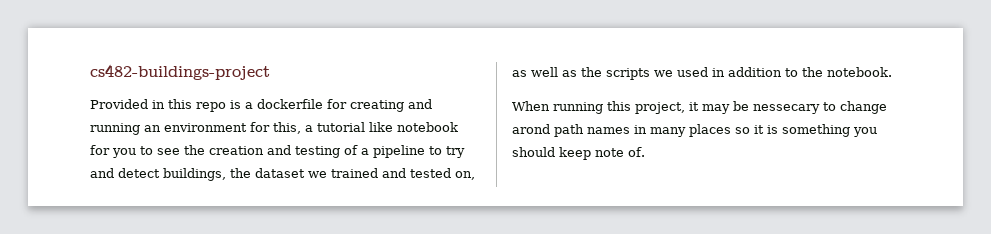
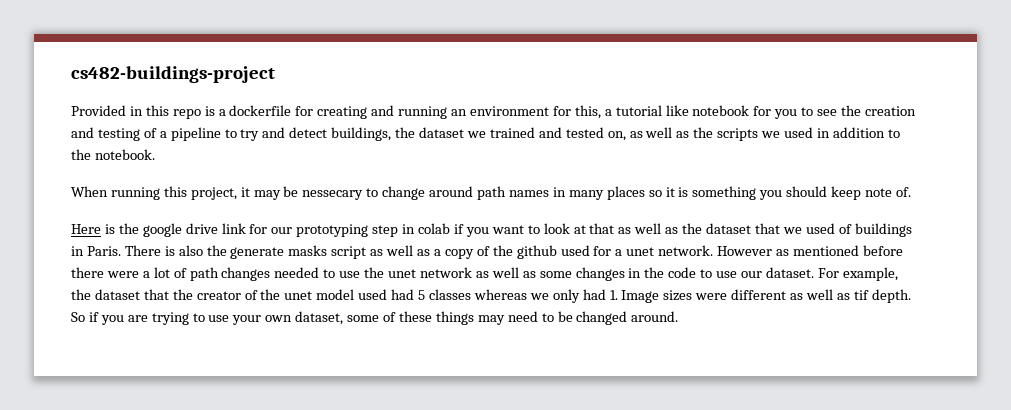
[512,124,550,134] arond -> [429,186,474,197] around
(645, 152) none -> [71,223,912,237] [71,245,903,259] [71,267,898,281] [71,289,911,303] [71,311,679,325] // Here is the google drive link for our prototyping step in colab if you want to look at that as well as the dataset that we used of buildings in Paris. There is also the generate masks script as well as a copy of the github used for a unet network. However as mentioned before there were a lot of path changes needed to use the unet network as well as some changes in the code to use our dataset. For example, the dataset that the creator of the unet model used had 5 classes whereas we only had 1. Image sizes were different as well as tif depth. So if you are trying to use your own dataset, some of these things may need to be changed around.

